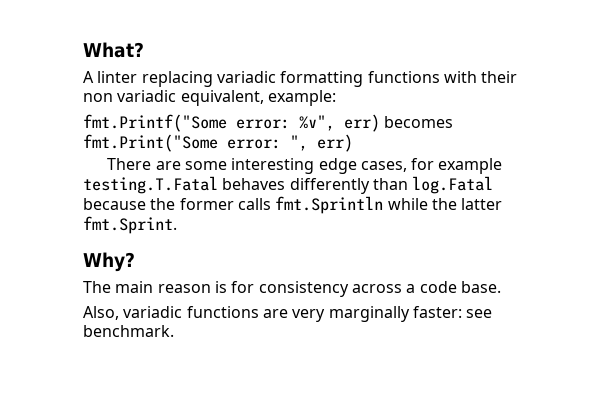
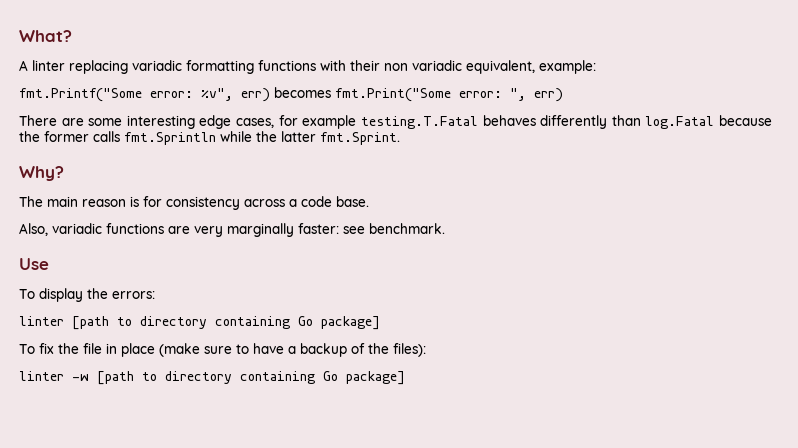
(174, 331) none -> [19,258,49,270] [19,288,155,302] [19,316,380,330] [19,343,426,357] [19,371,405,385] // Use // To display the errors: // linter [path to directory containing Go package] // To fix the file in place (make sure to have a backup of the files): // linter -w [path to directory containing Go package]

